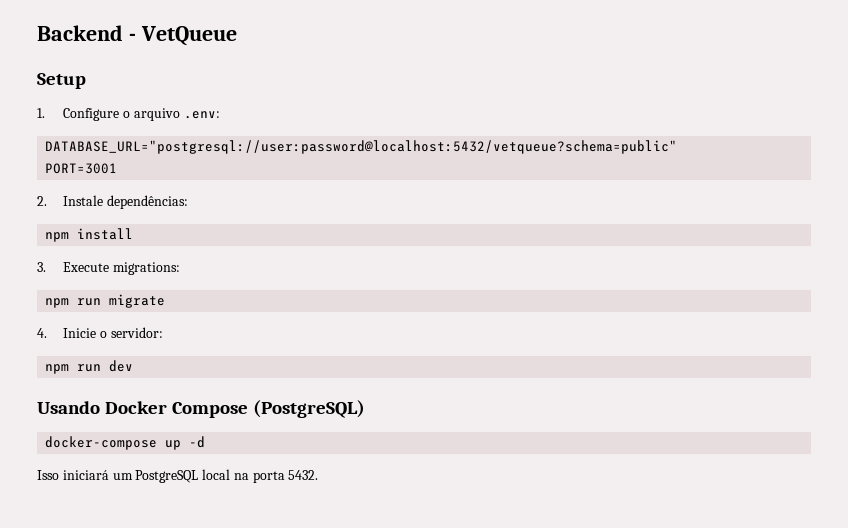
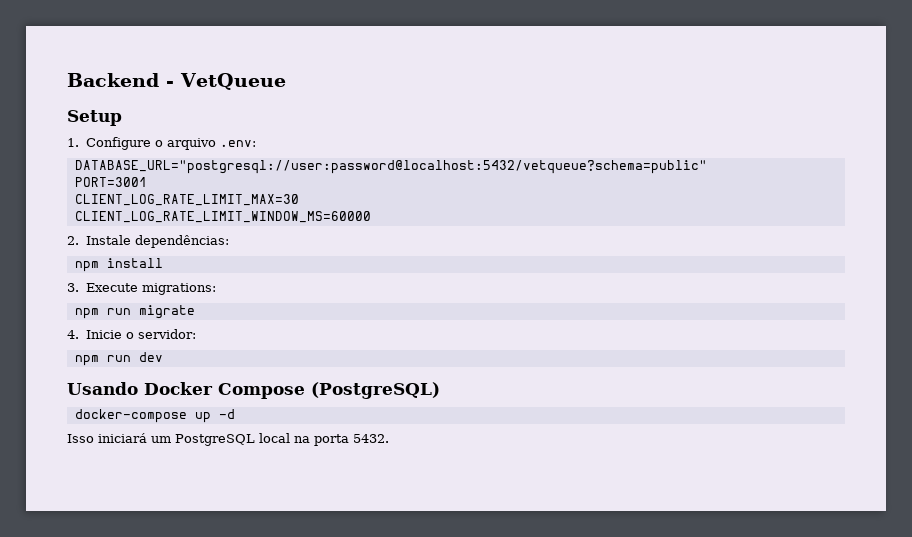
(118, 168) none -> [74,194,299,206] [74,211,371,223] // CLIENT_LOG_RATE_LIMIT_MAX=30 // CLIENT_LOG_RATE_LIMIT_WINDOW_MS=60000

